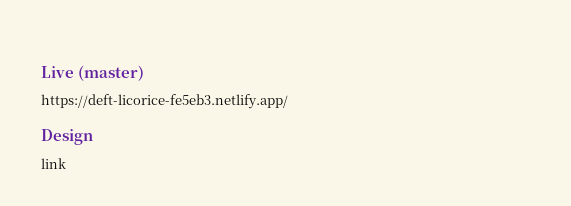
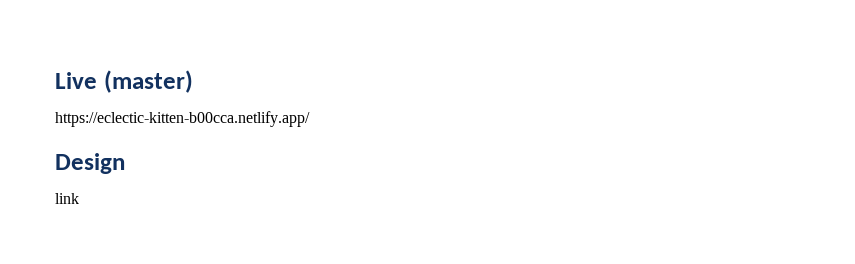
[41,94,288,109] https://deft-licorice-fe5eb3.netlify.app/ -> [55,111,310,127] https://eclectic-kitten-b00cca.netlify.app/

